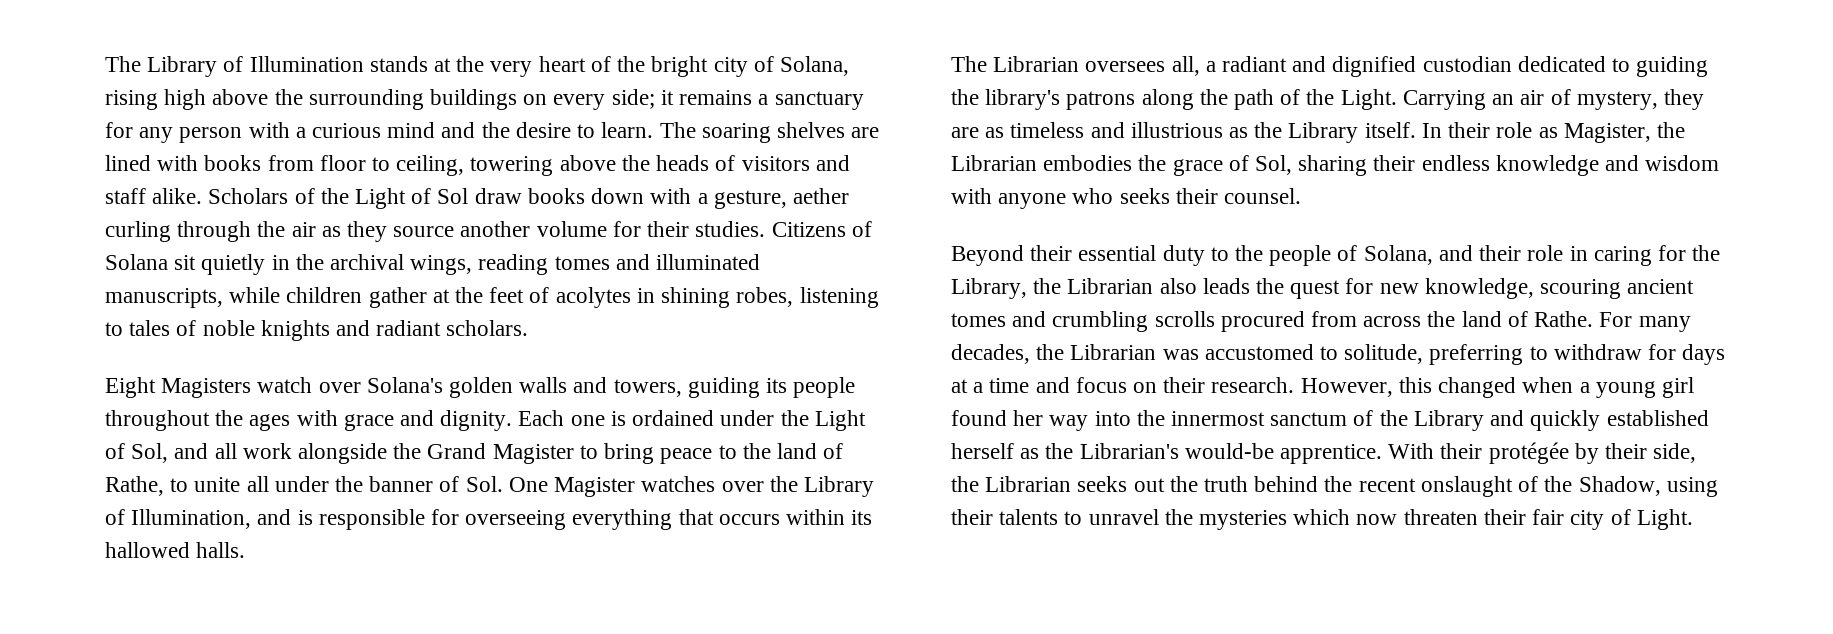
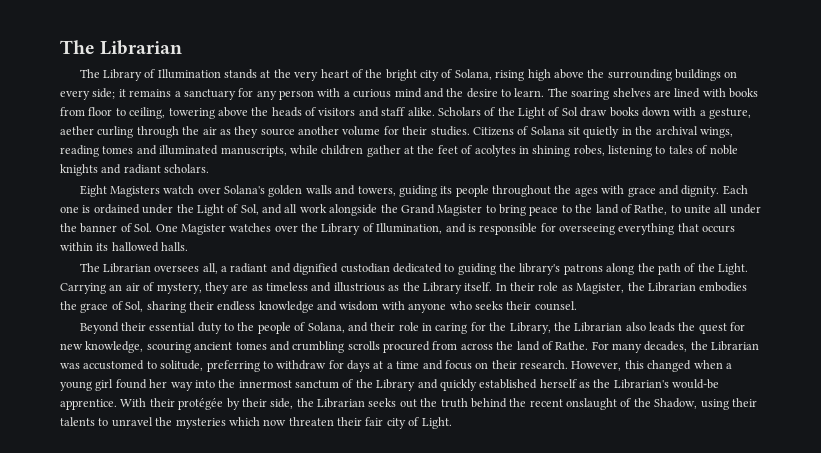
[105,56,141,72] The -> [60,40,183,55] [79,69,100,78] The Librarian // The

